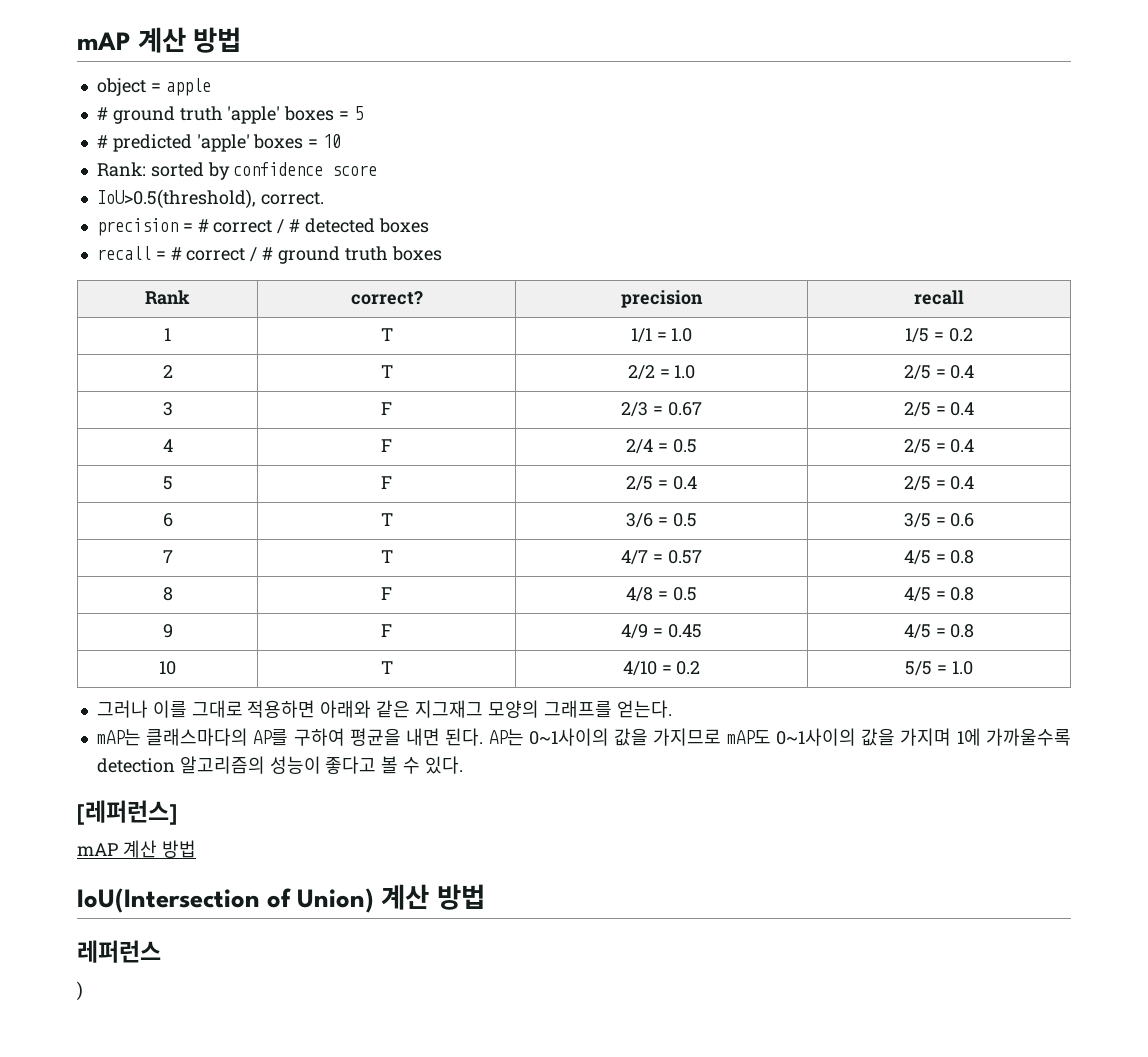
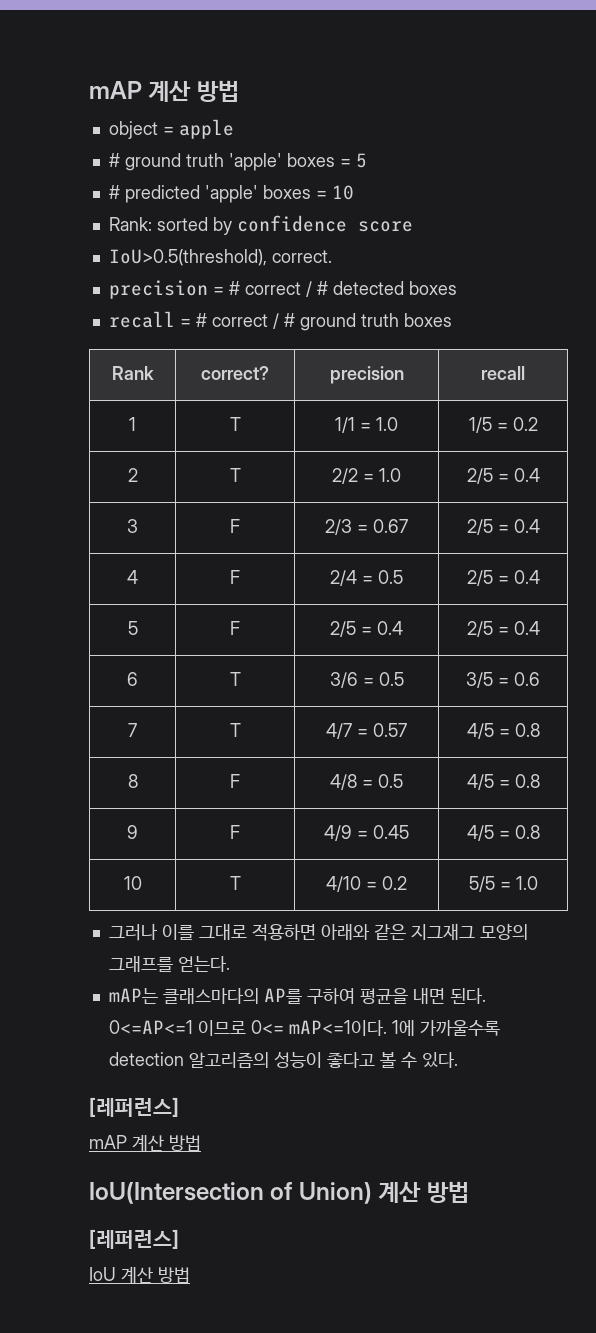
[488,728,952,746] AP는 0~1사이의 값을 가지므로 mAP도 0~1사이의 값을 가지며 -> [108,1020,387,1036] 0<=AP<=1 이므로 0<= mAP<=1이다.
[77,940,161,963] [77,981,83,1001] 레퍼런스 // ) -> [89,1229,179,1249] [89,1266,190,1283] [레퍼런스] // IoU 계산 방법

